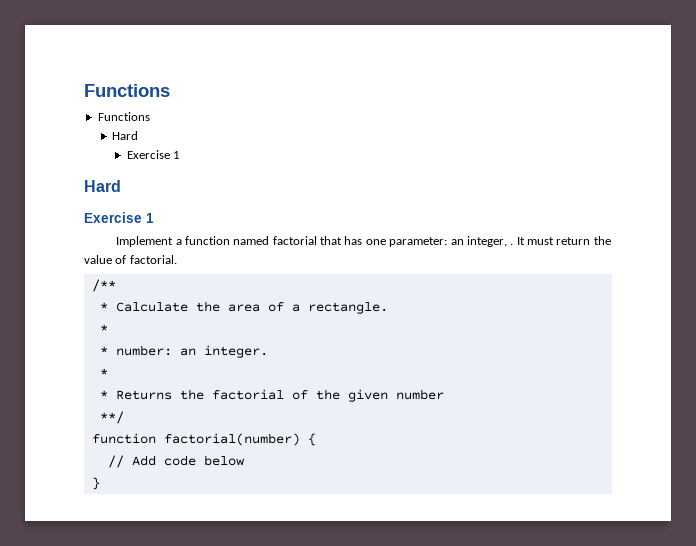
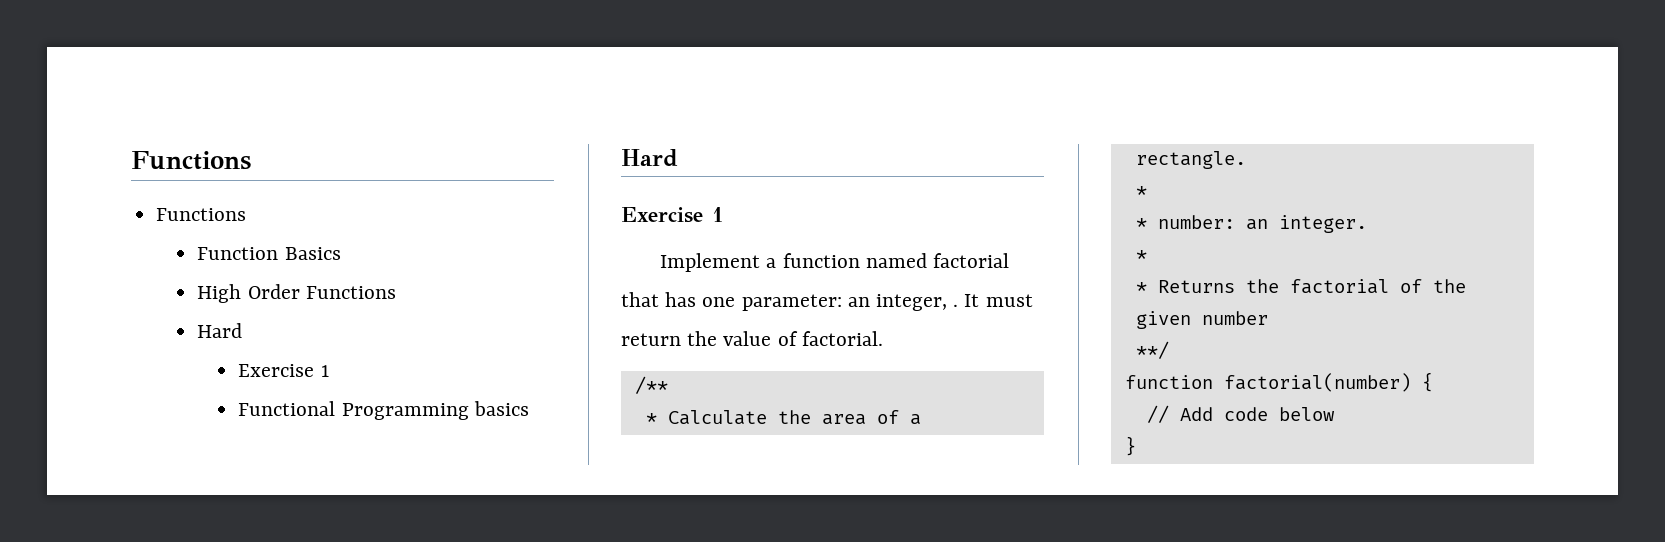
[112,131,139,140] [126,150,180,159] // Hard // Exercise 1 -> [197,247,341,260] [197,284,396,303] [197,323,243,338] [238,364,329,377] [238,401,529,420] // Function Basics // High Order Functions // Hard // Exercise 1 // Functional Programming basics

